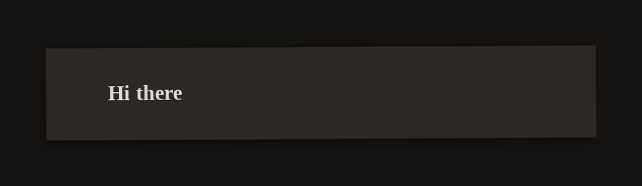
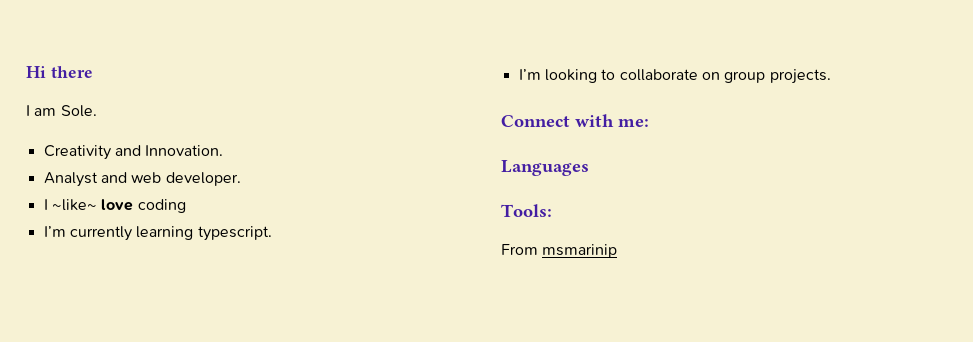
(183, 92) none -> [26,105,97,117] [43,145,224,160] [43,172,241,187] [43,199,186,213] [43,226,272,241] [518,69,831,84] [501,114,649,127] [501,160,589,176] [501,204,552,217] [501,244,618,258] // I am Sole. // Creativity and Innovation. // Analyst and web developer. // I ~like~ love coding // I’m currently learning typescript. // I’m looking to collaborate on group projects. // Connect with me: // Languages // Tools: // From msmarinip

